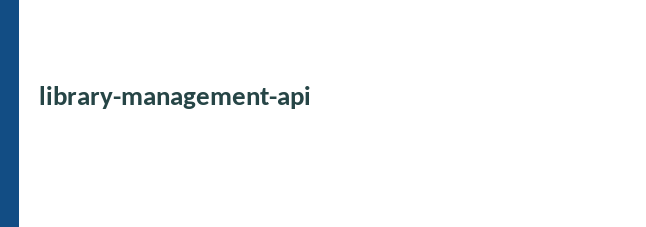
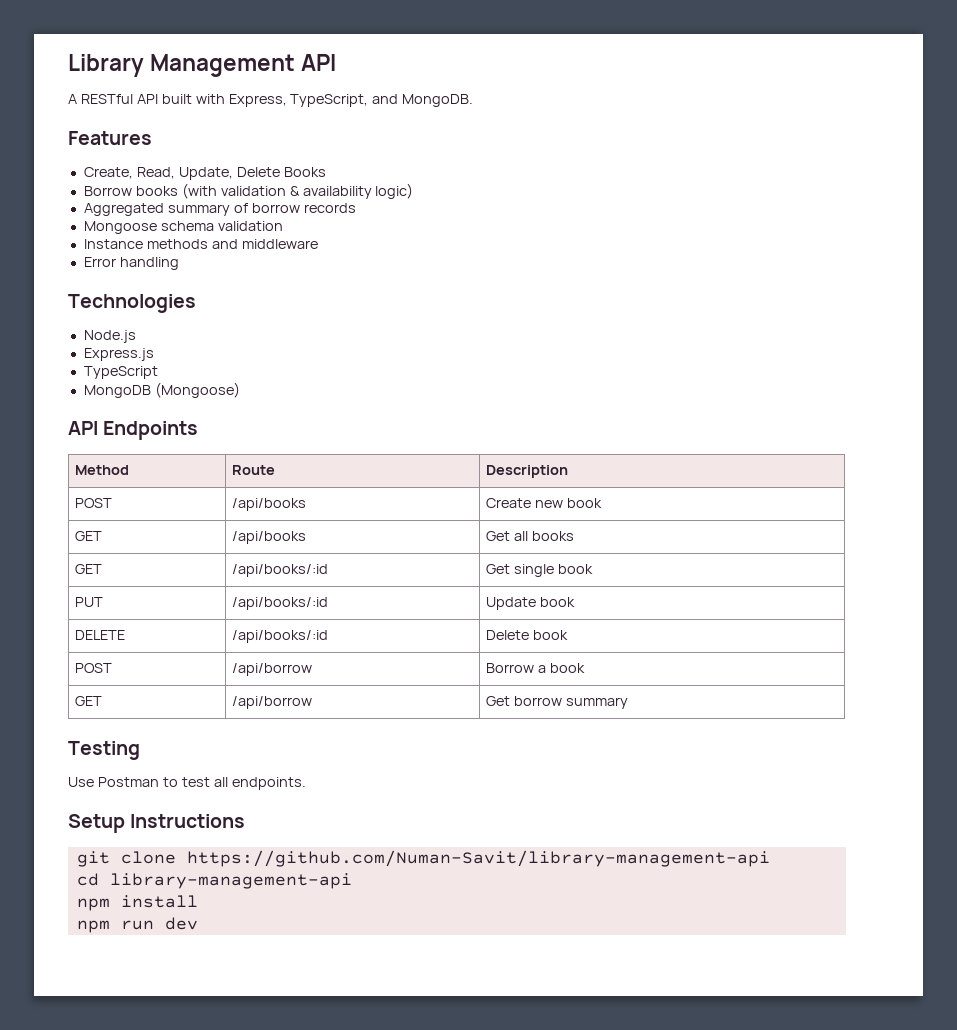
[39,86,311,109] library-management-api -> [68,54,337,77] [68,94,474,107] [68,131,152,145] [83,167,326,180] [83,183,414,199] [83,203,356,216] [83,221,283,234] [83,239,318,249] [83,257,179,270] [68,294,196,313] [83,330,136,343] [83,348,154,361] [83,366,158,379] [83,382,240,398] [68,421,199,440] [74,465,129,475] [231,465,275,475] [485,465,568,478] [74,498,112,508] [231,498,306,511] [485,498,602,508] [74,531,102,541] [231,531,306,544] [485,531,574,541] [74,564,102,574] [231,564,328,577] [485,564,593,577] [74,597,103,607] [231,597,328,610] [485,597,575,610] [74,630,125,640] [231,630,328,643] [485,630,568,640] [74,663,112,673] [231,663,312,676] [485,663,585,673] [74,696,102,706] [231,696,312,709] [485,696,628,709] [68,741,140,760] [68,777,306,790] [68,814,246,833] [76,850,770,867] [76,873,352,889] [76,895,198,911] [76,917,198,933] Library Management API // A RESTful API built with Express, TypeScript, and MongoDB. // Features // Create, Read, Update, Delete Books // Borrow books (with validation & availability logic) // Aggregated summary of borrow records // Mongoose schema validation // Instance methods and middleware // Error handling // Technologies // Node.js // Express.js // TypeScript // MongoDB (Mongoose) // API Endpoints // Method | Route | Description // POST | /api/books | Create new book // GET | /api/books | Get all books // GET | /api/books/:id | Get single book // PUT | /api/books/:id | Update book // DELETE | /api/books/:id | Delete book // POST | /api/borrow | Borrow a book // GET | /api/borrow | Get borrow summary // Testing // Use Postman to test all endpoints. // Setup Instructions // git clone https://github.com/Numan-Savit/library-management-api // cd library-management-api // npm install // npm run dev

